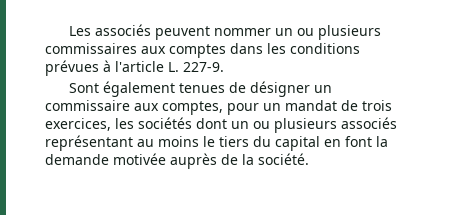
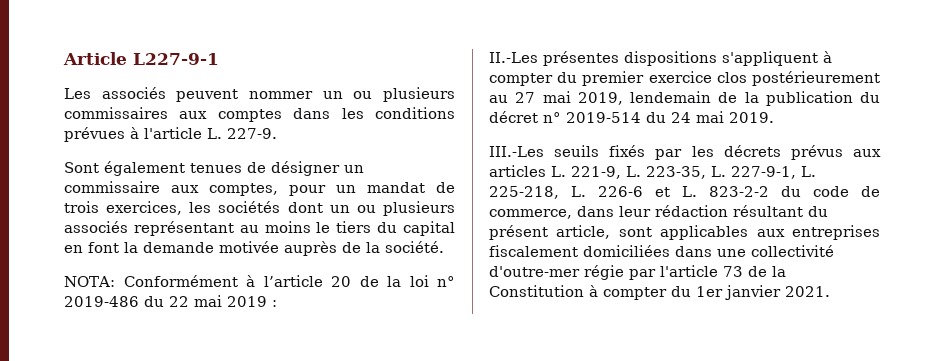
(69, 31) none -> [63,52,219,65] Article L227-9-1 //
(309, 159) none -> [64,275,455,287] [64,295,277,307] [489,51,832,66] [489,71,880,86] [489,91,880,106] [489,111,774,123] [489,145,881,160] [489,165,816,179] [489,186,880,199] [489,205,828,219] [489,225,880,240] [489,245,834,257] [489,265,786,280] [489,285,830,300] // NOTA: Conformément à l’article 20 de la loi n° 2019-486 du 22 mai 2019 : // II.-Les présentes dispositions s'appliquent à compter du premier exercice clos postérieurement au 27 mai 2019, lendemain de la publication du décret n° 2019-514 du 24 mai 2019. // III.-Les seuils fixés par les décrets prévus aux articles L. 221-9, L. 223-35, L. 227-9-1, L. 225-218, L. 226-6 et L. 823-2-2 du code de commerce, dans leur rédaction résultant du présent article, sont applicables aux entreprises fiscalement domiciliées dans une collectivité d'outre-mer régie par l'article 73 de la Constitution à compter du 1er janvier 2021.

